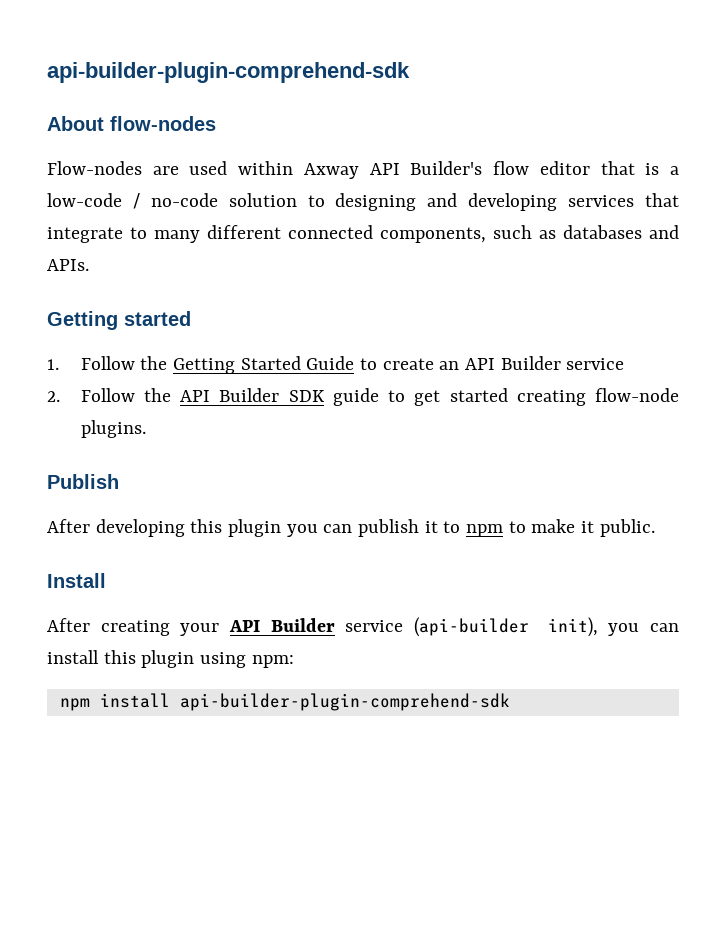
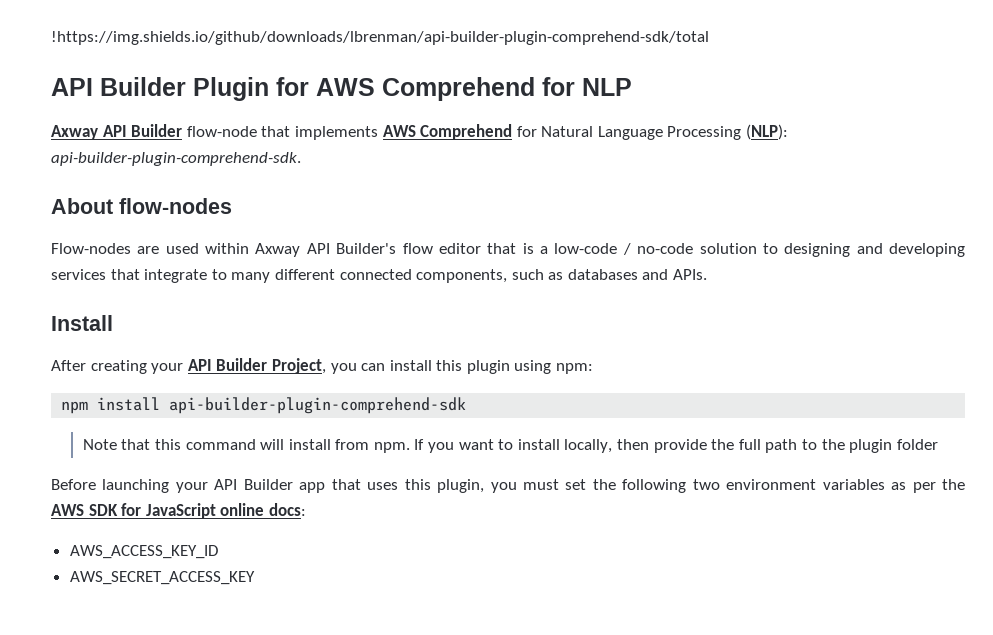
[47,62,410,83] api-builder-plugin-comprehend-sdk -> [51,31,709,45] [51,77,632,101] [51,124,789,140] [51,152,301,166] !https://img.shields.io/github/downloads/lbrenman/api-builder-plugin-comprehend-sdk/total // API Builder Plugin for AWS Comprehend for NLP // Axway API Builder flow-node that implements AWS Comprehend for Natural Language Processing (NLP): api-builder-plugin-comprehend-sdk.
[47,311,191,330] [47,356,625,374] [47,388,679,406] [80,420,146,438] [47,474,119,489] [47,519,655,537] // Getting started // 1. Follow the Getting Started Guide to create an API Builder service // 2. Follow the API Builder SDK guide to get started creating flow-node plugins. // Publish // After developing this plugin you can publish it to npm to make it public. -> (708, 274) none
[345,617,598,637] service (api-builder init), -> [271,358,326,374] Project,
(510, 702) none -> [82,439,938,453] [51,479,966,493] [51,503,306,519] [69,545,218,559] [69,571,255,585] // Note that this command will install from npm. If you want to install locally, then provide the full path to the plugin folder // Before launching your API Builder app that uses this plugin, you must set the following two environment variables as per the AWS SDK for JavaScript online docs: // AWS_ACCESS_KEY_ID // AWS_SECRET_ACCESS_KEY

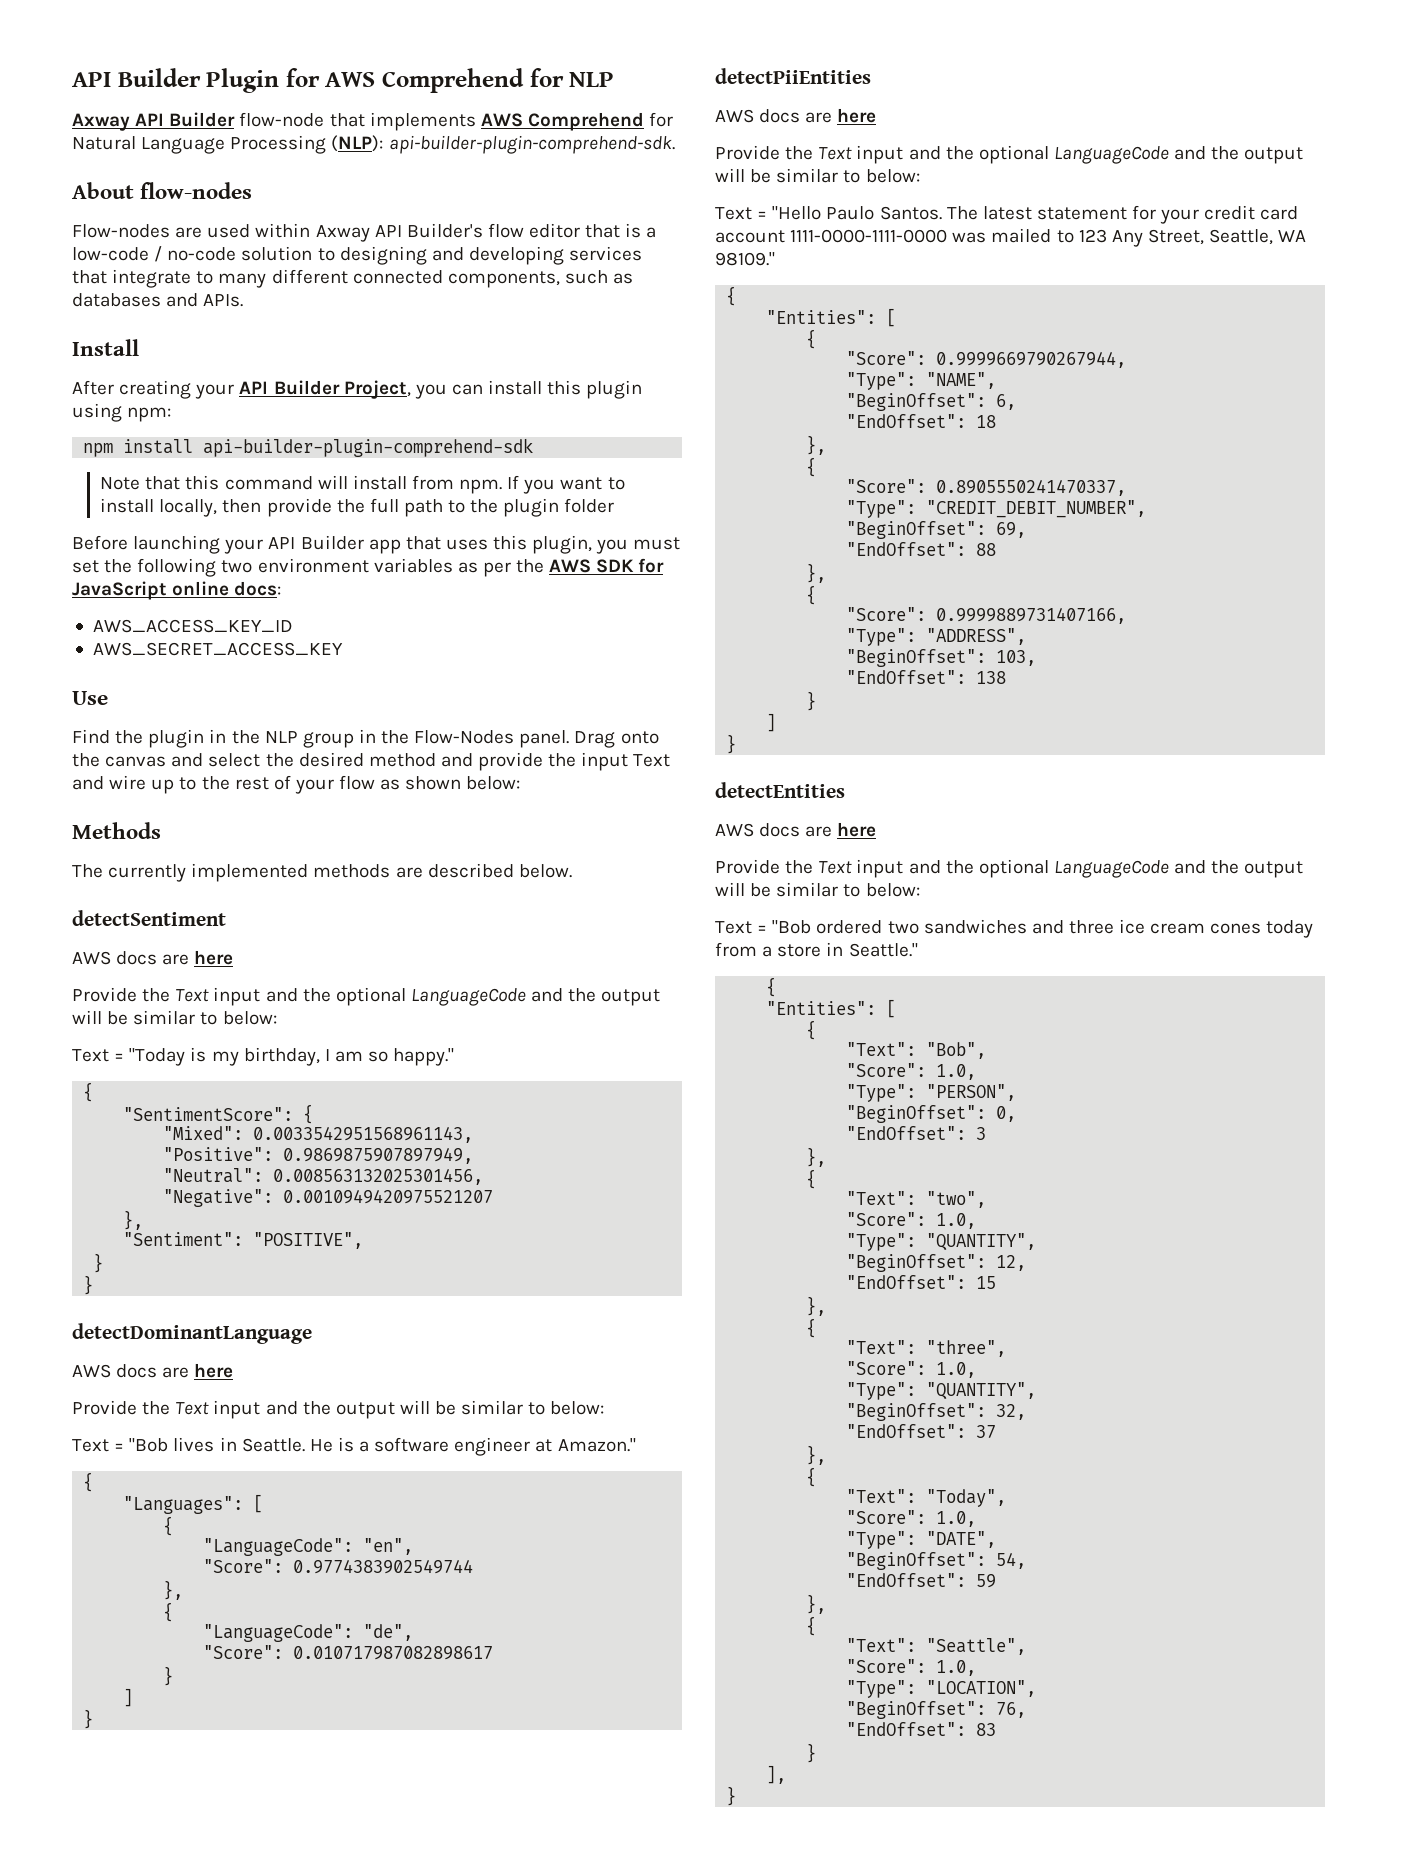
[51,31,709,45] !https://img.shields.io/github/downloads/lbrenman/api-builder-plugin-comprehend-sdk/total // -> (72, 79) none
(255, 578) none -> [72,691,108,705] [72,729,659,748] [72,752,671,771] [72,775,521,794] [72,822,161,839] [72,863,572,882] [72,910,226,926] [72,950,234,965] [72,987,661,1006] [72,1010,277,1025] [72,1047,455,1066] [83,1082,94,1102] [123,1104,314,1124] [163,1126,474,1143] [163,1147,474,1164] [163,1168,484,1185] [163,1189,494,1207] [123,1210,144,1230] [123,1232,364,1249] [93,1253,104,1273] [83,1275,94,1295] [72,1323,312,1344] [72,1363,234,1378] [72,1400,605,1419] [72,1437,636,1456] [83,1472,94,1492] [123,1494,264,1514] [163,1516,174,1536] [203,1538,414,1556] [203,1559,474,1574] [163,1580,184,1600] [163,1602,174,1622] [203,1624,414,1642] [203,1645,494,1660] [163,1666,174,1686] [123,1688,134,1707] [83,1709,94,1729] [715,68,871,84] [715,108,877,123] [715,145,1304,164] [715,168,920,183] [715,205,1299,224] [715,228,1307,247] [715,252,775,266] [726,286,737,306] [766,308,897,327] [806,329,817,349] [846,351,1127,368] [846,372,997,390] [846,393,1017,411] [846,414,997,428] [806,435,827,455] [806,457,817,477] [846,479,1127,496] [846,500,1147,518] [846,521,1027,539] [846,542,997,556] [806,563,827,583] [806,585,817,605] [846,607,1127,624] [846,628,1027,646] [846,649,1037,667] [846,670,1007,684] [806,691,817,711] [766,713,777,732] [726,734,737,754] [715,782,845,798] [715,822,877,837] [715,859,1304,878] [715,882,920,897] [715,919,1314,938] [715,942,918,957] [766,977,777,997] [766,999,897,1018] [806,1020,817,1040] [846,1042,987,1059] [846,1063,977,1080] [846,1084,1017,1102] [846,1105,1017,1123] [846,1126,987,1140] [806,1147,827,1167] [806,1169,817,1189] [846,1191,987,1208] [846,1212,977,1229] [846,1233,1037,1251] [846,1254,1027,1272] [846,1275,997,1289] [806,1296,827,1316] [806,1318,817,1338] [846,1340,1007,1357] [846,1361,977,1378] [846,1382,1037,1400] [846,1403,1027,1421] [846,1424,997,1438] [806,1445,827,1465] [806,1467,817,1487] [846,1489,1007,1507] [846,1510,977,1527] [846,1531,997,1549] [846,1552,1027,1570] [846,1573,997,1588] [806,1594,827,1614] [806,1616,817,1636] [846,1638,1027,1655] [846,1659,977,1676] [846,1680,1037,1698] [846,1701,1027,1719] [846,1722,997,1736] [806,1743,817,1763] [766,1765,787,1784] [726,1786,737,1806] // Use // Find the plugin in the NLP group in the Flow-Nodes panel. Drag onto the canvas and select the desired method and provide the input Text and wire up to the rest of your flow as shown below: // Methods // The currently implemented methods are described below. // detectSentiment // AWS docs are here // Provide the Text input and the optional LanguageCode and the output will be similar to below: // Text = "Today is my birthday, I am so happy." // { // "SentimentScore": { // "Mixed": 0.0033542951568961143, // "Positive": 0.9869875907897949, // "Neutral": 0.008563132025301456, // "Negative": 0.0010949420975521207 // }, // "Sentiment": "POSITIVE", // } // } // detectDominantLanguage // AWS docs are here // Provide the Text input and the output will be similar to below: // Text = "Bob lives in Seattle. He is a software engineer at Amazon." // { // "Languages": [ // { // "LanguageCode": "en", // "Score": 0.9774383902549744 // }, // { // "LanguageCode": "de", // "Score": 0.010717987082898617 // } // ] // } // detectPiiEntities // AWS docs are here // Provide the Text input and the optional LanguageCode and the output will be similar to below: // Text = "Hello Paulo Santos. The latest statement for your credit card account 1111-0000-1111-0000 was mailed to 123 Any Street, Seattle, WA 98109." // { // "Entities": [ // { // "Score": 0.9999669790267944, // "Type": "NAME", // "BeginOffset": 6, // "EndOffset": 18 // }, // { // "Score": 0.8905550241470337, // "Type": "CREDIT_DEBIT_NUMBER", // "BeginOffset": 69, // "EndOffset": 88 // }, // { // "Score": 0.9999889731407166, // "Type": "ADDRESS", // "BeginOffset": 103, // "EndOffset": 138 // } // ] // } // detectEntities // AWS docs are here // Provide the Text input and the optional LanguageCode and the output will be similar to below: // Text = "Bob ordered two sandwiches and three ice cream cones today from a store in Seattle." // { // "Entities": [ // { // "Text": "Bob", // "Score": 1.0, // "Type": "PERSON", // "BeginOffset": 0, // "EndOffset": 3 // }, // { // "Text": "two", // "Score": 1.0, // "Type": "QUANTITY", // "BeginOffset": 12, // "EndOffset": 15 // }, // { // "Text": "three", // "Score": 1.0, // "Type": "QUANTITY", // "BeginOffset": 32, // "EndOffset": 37 // }, // { // "Text": "Today", // "Score": 1.0, // "Type": "DATE", // "BeginOffset": 54, // "EndOffset": 59 // }, // { // "Text": "Seattle", // "Score": 1.0, // "Type": "LOCATION", // "BeginOffset": 76, // "EndOffset": 83 // } // ], // }

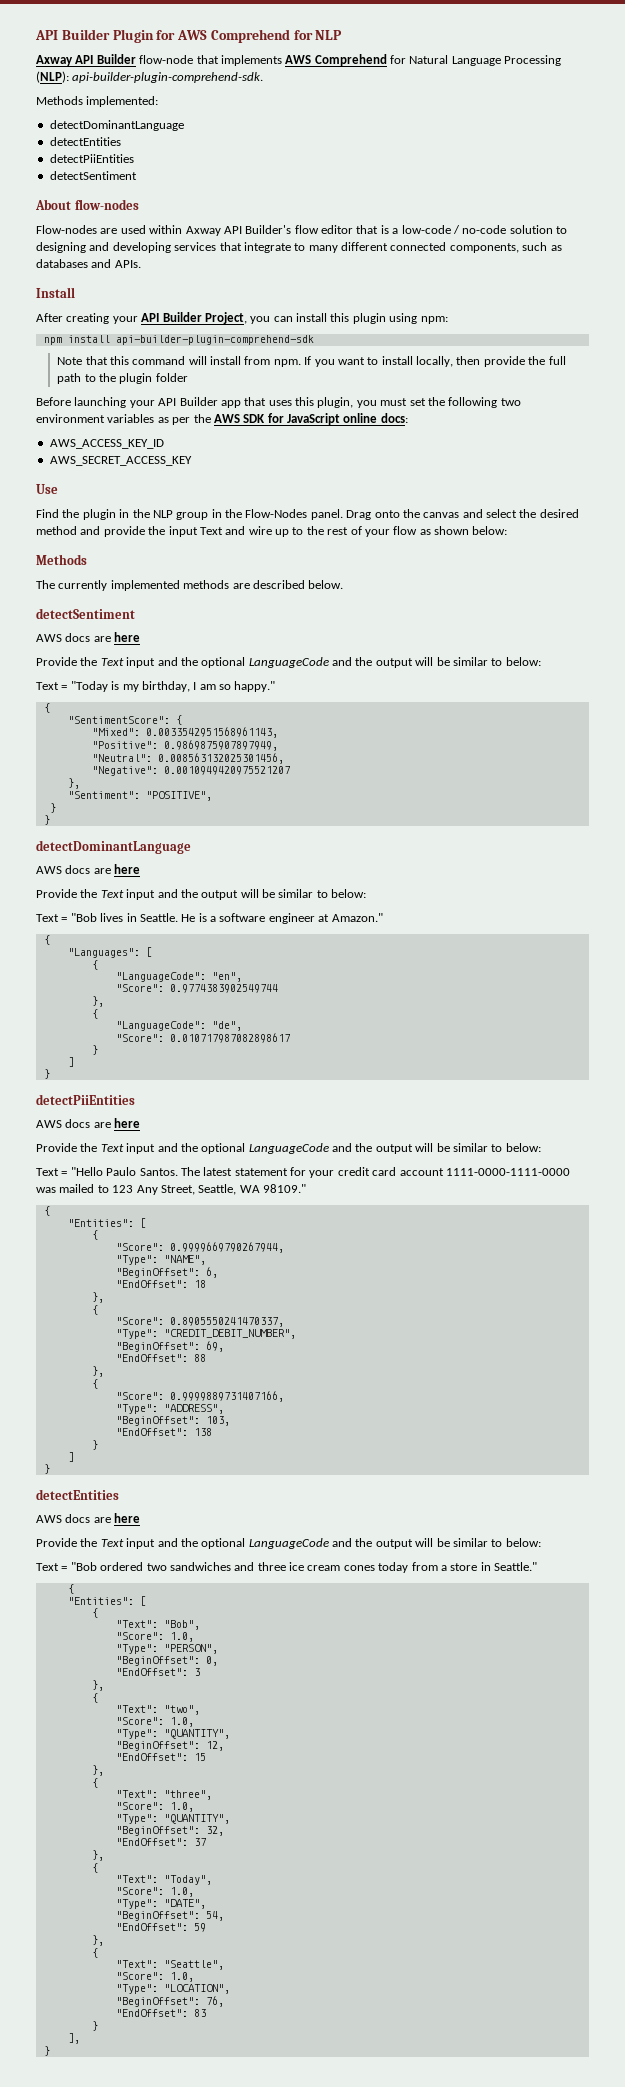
(675, 144) none -> [36,96,159,107] [49,120,184,131] [49,137,121,146] [49,154,134,163] [49,171,137,180] // Methods implemented: // detectDominantLanguage // detectEntities // detectPiiEntities // detectSentiment

